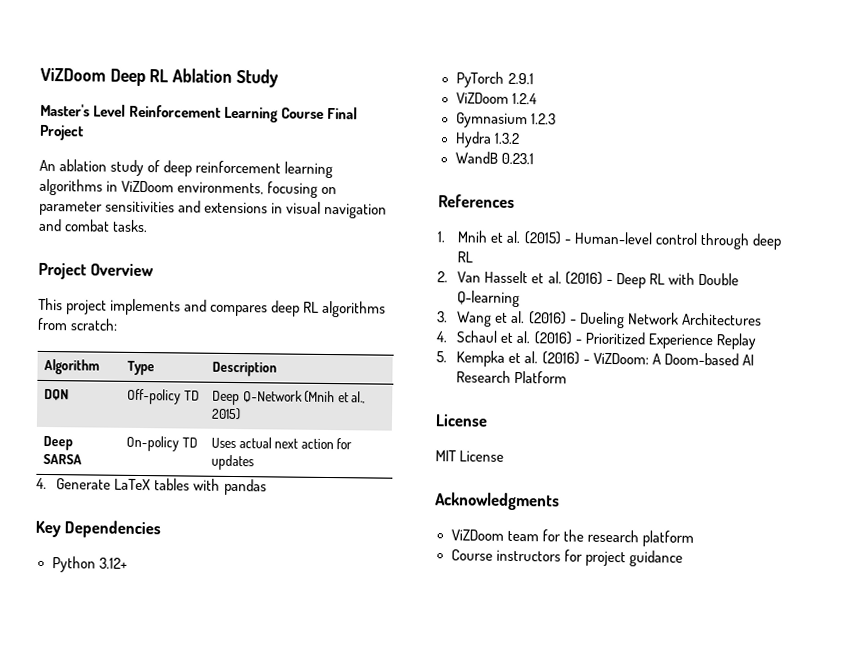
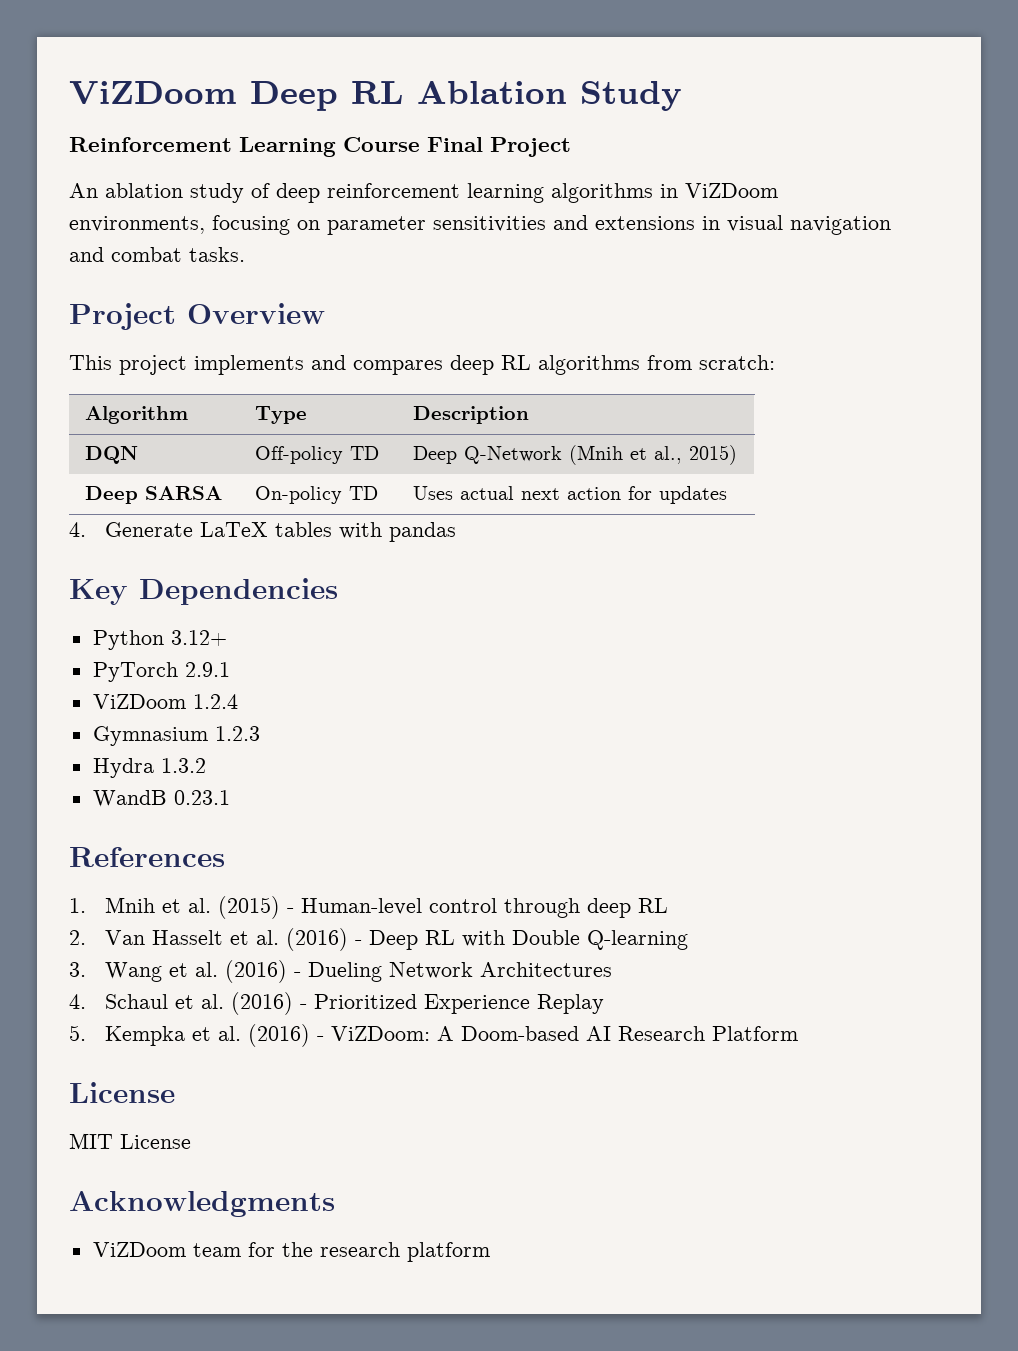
[40,103,127,117] Master's Level -> (682, 96) none
[450,549,683,567] // Course instructors for project guidance -> (490, 1252) none

